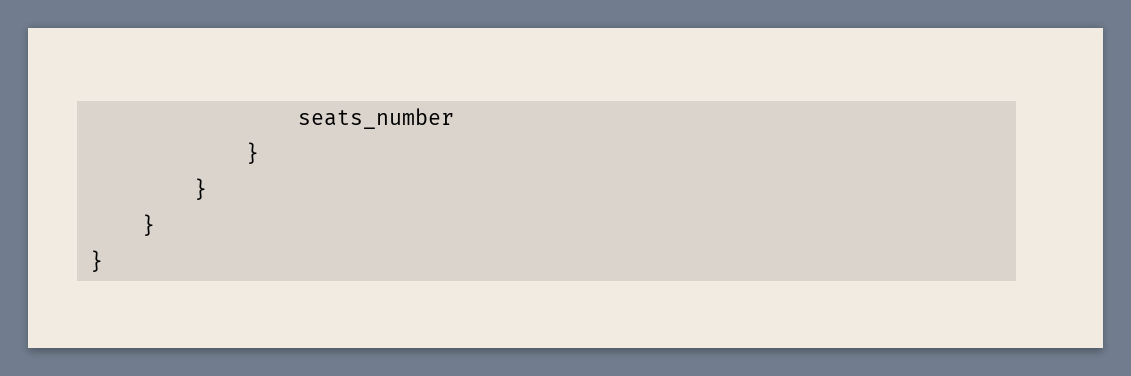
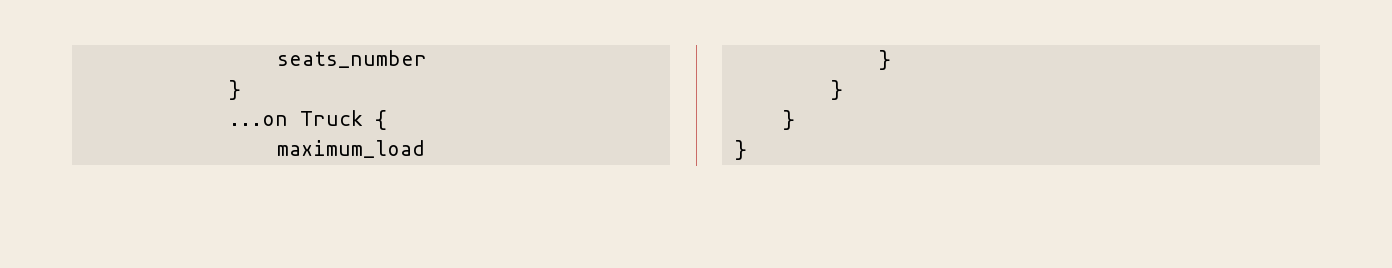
(259, 153) none -> [229,110,388,130] [277,140,426,158] [879,50,892,70] // ...on Truck { // maximum_load // }

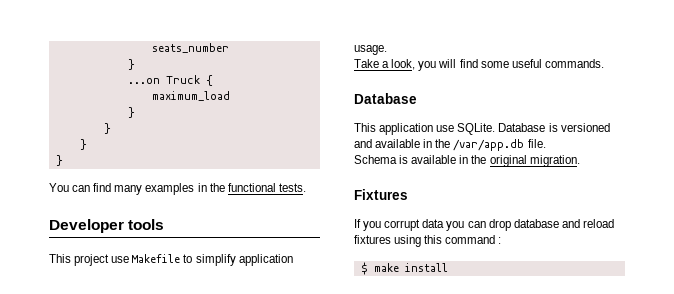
(748, 150) none -> [49,183,306,195] [49,219,165,233] [49,254,293,266] [354,45,387,55] [354,59,604,71] [354,93,417,104] [354,123,610,135] [354,139,546,151] [354,155,580,167] [354,189,408,200] [354,219,614,231] [354,235,502,247] [360,262,448,275] // You can find many examples in the functional tests. // Developer tools // This project use Makefile to simplify application usage. // Take a look, you will find some useful commands. // Database // This application use SQLite. Database is versioned and available in the /var/app.db file. // Schema is available in the original migration. // Fixtures // If you corrupt data you can drop database and reload fixtures using this command : // $ make install

